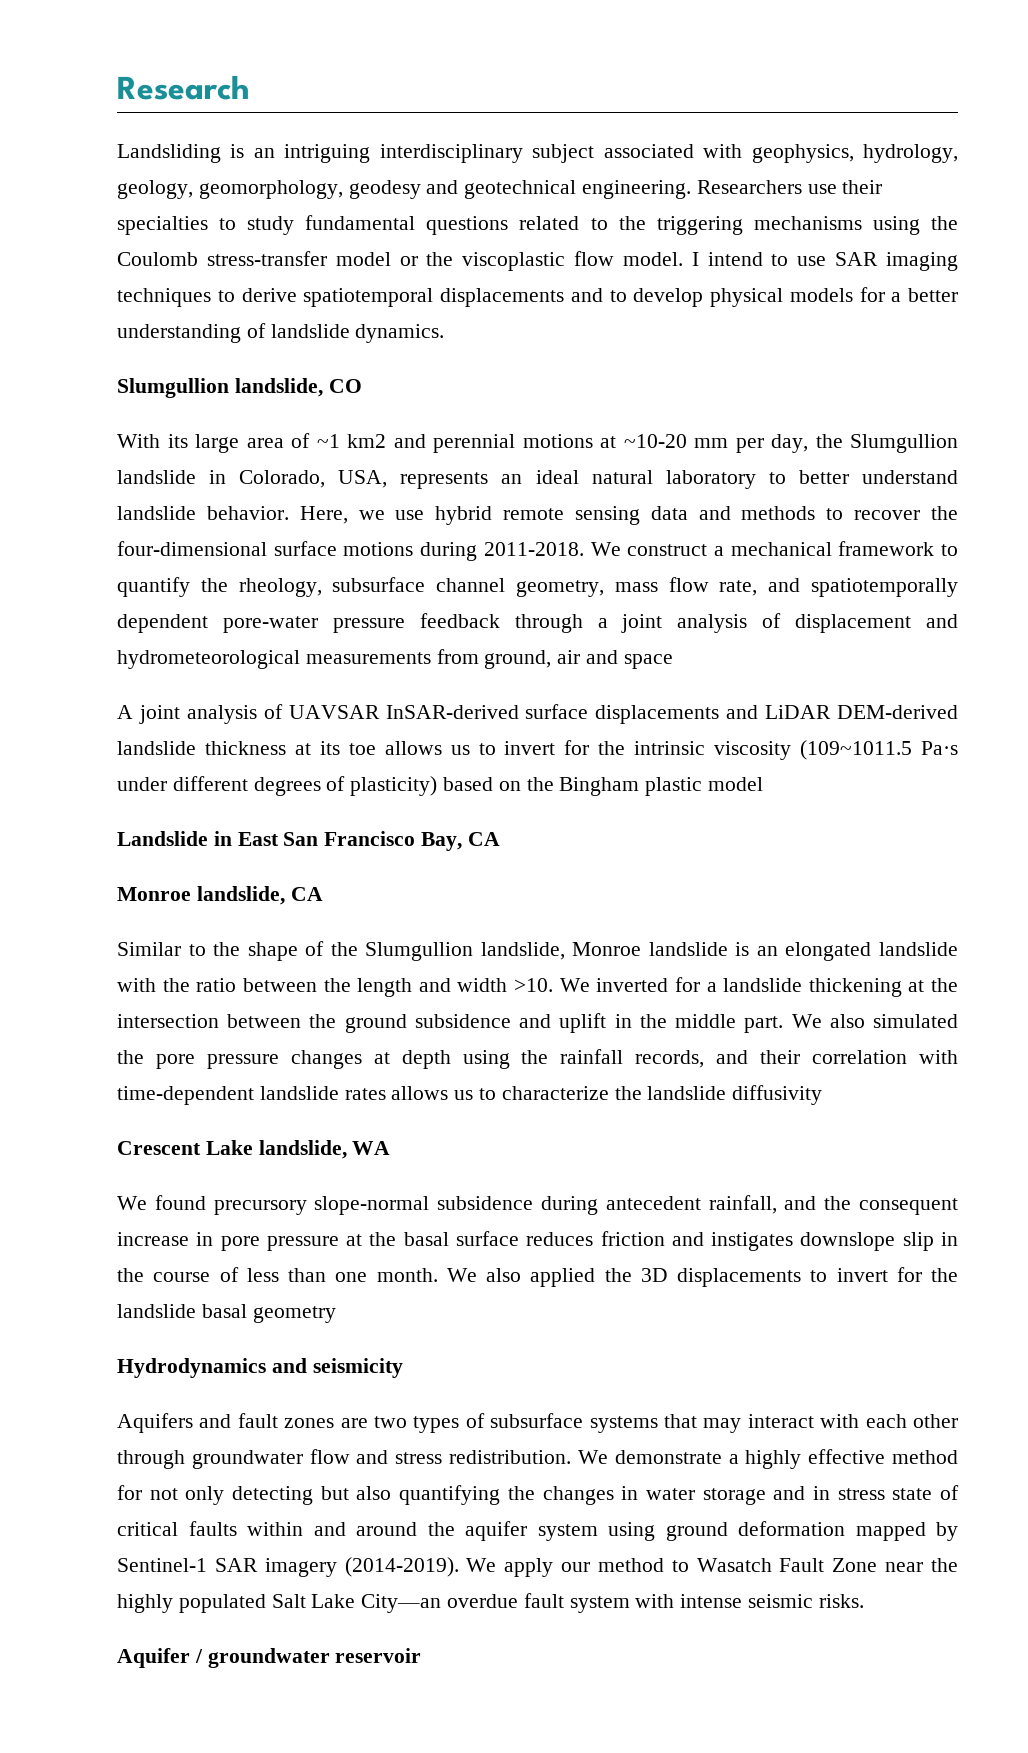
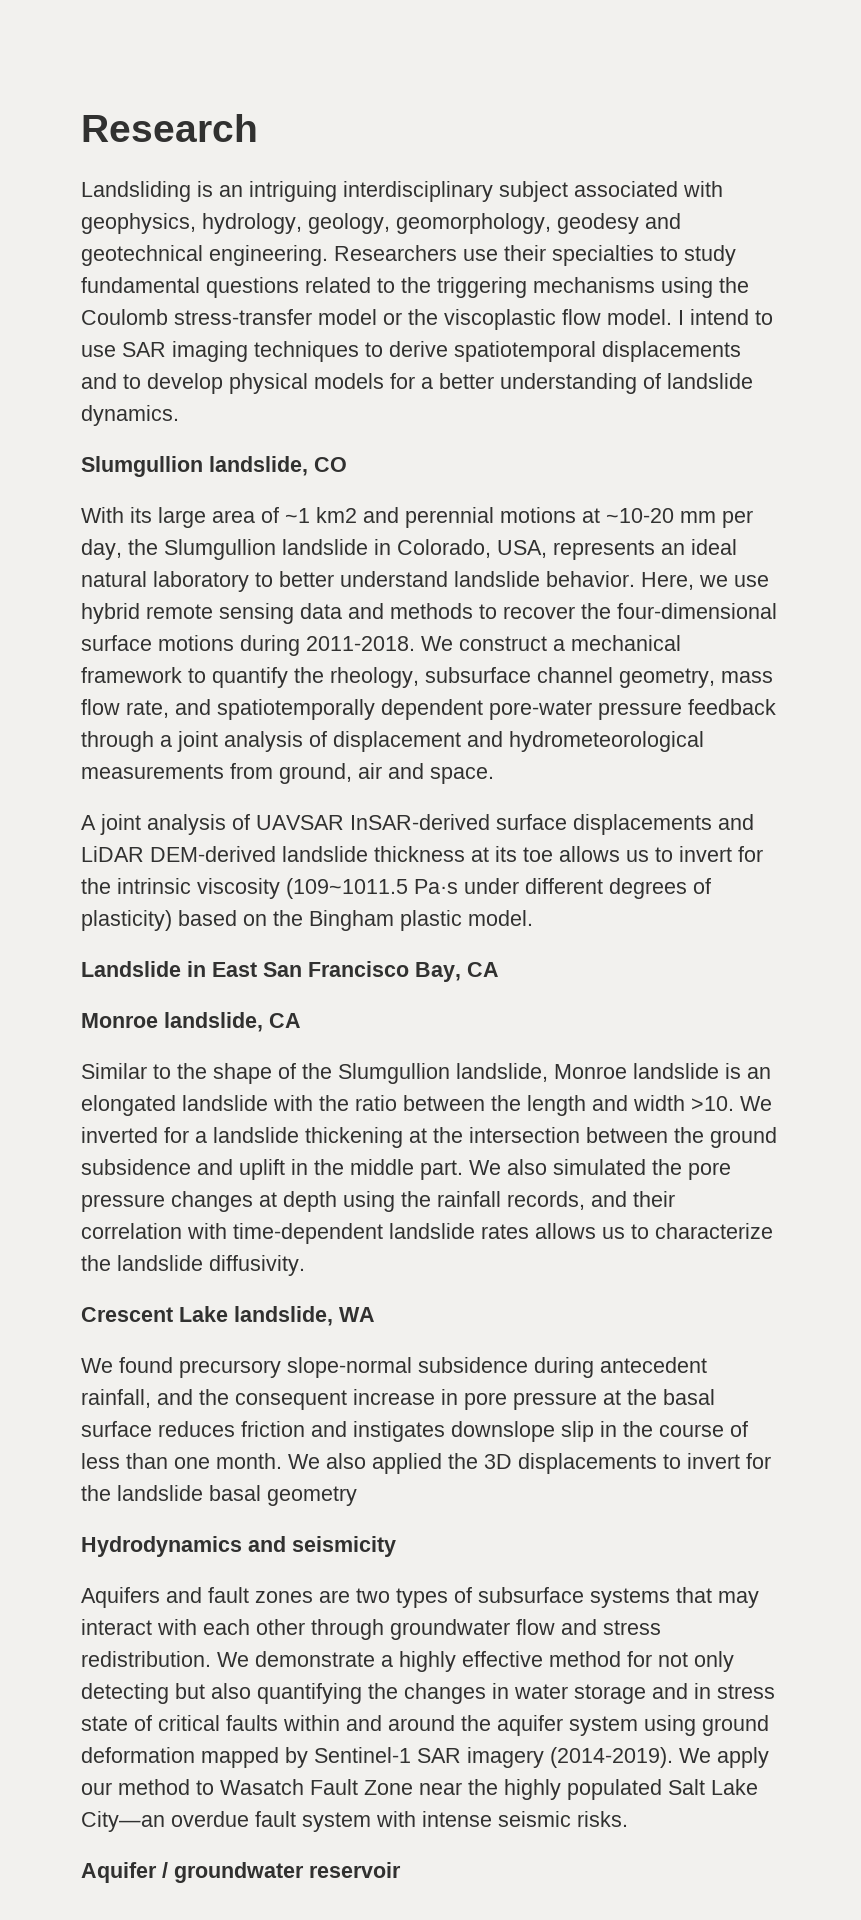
[623,654,673,669] space -> [430,767,494,784] space.
[708,777,764,791] model -> [468,910,533,926] model.
[732,1085,823,1105] diffusivity -> [209,1255,305,1276] diffusivity.

